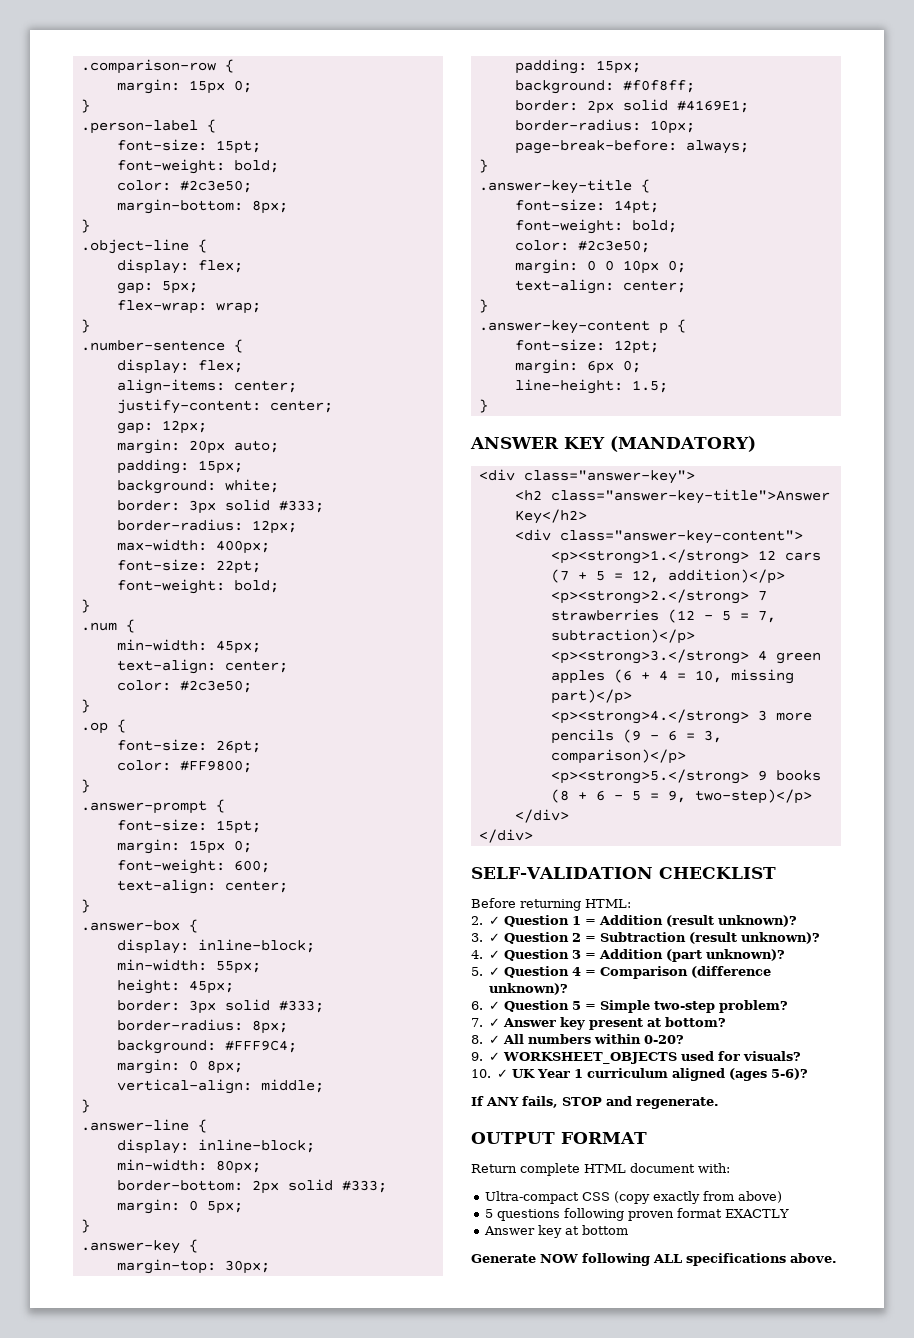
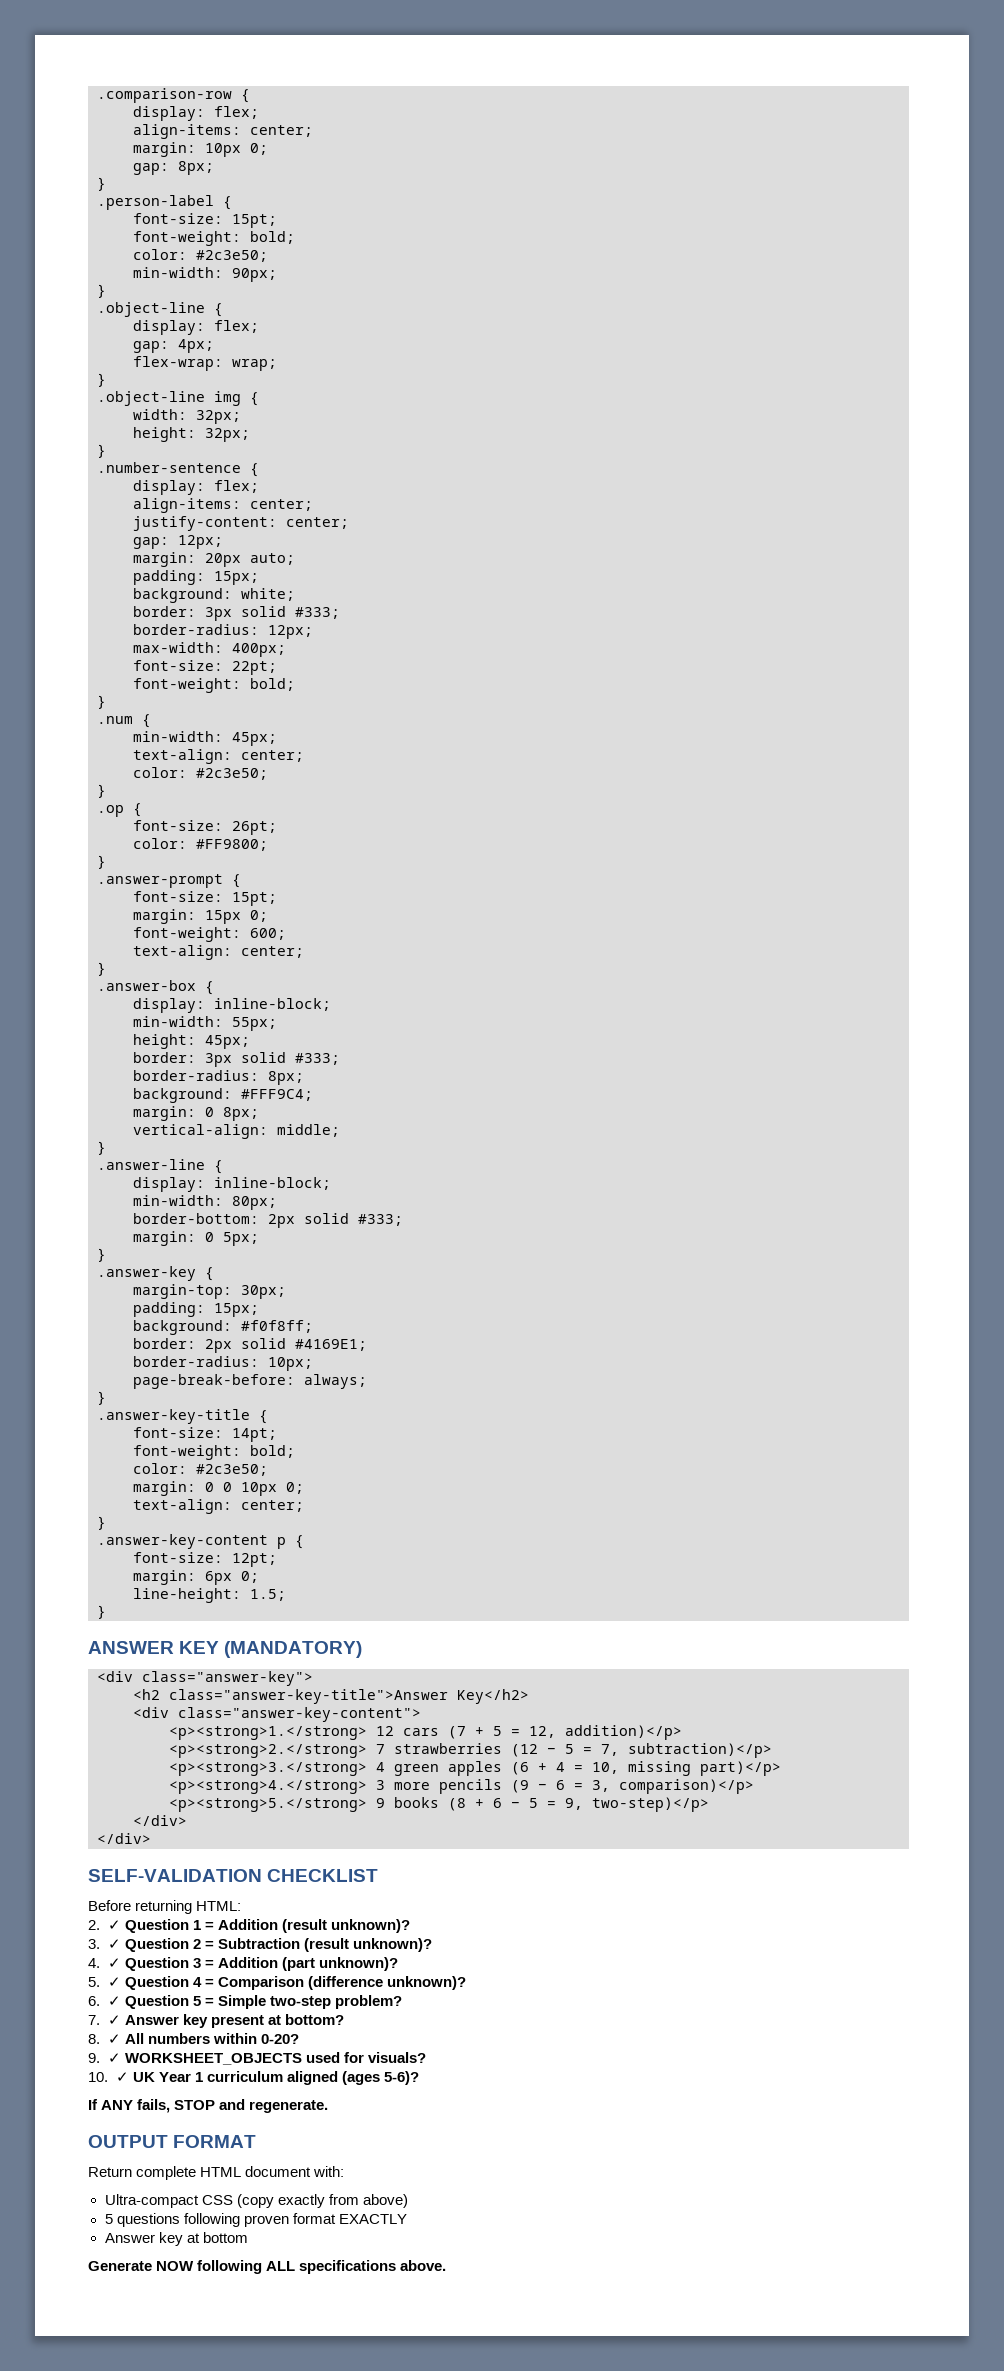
[116,79,252,94] // margin: 15px 0; -> [133,106,259,121] [133,124,313,139] [133,142,268,157] [133,161,214,175] // display: flex; // align-items: center; // margin: 10px 0; // gap: 8px;
[116,199,288,214] margin-bottom: 8px; -> [133,267,277,282] min-width: 90px;
[161,281,198,294] 5px; -> [178,339,214,353] 4px;
(90, 326) none -> [97,391,259,406] [133,409,241,424] [133,427,250,442] [97,444,106,458] // .object-line img { // width: 32px; // height: 32px; // }

